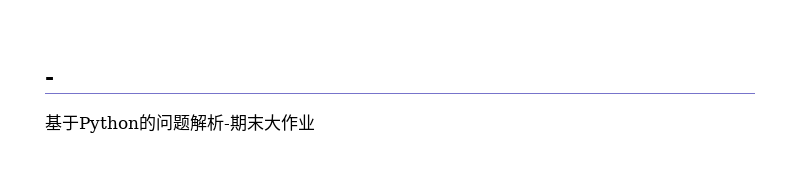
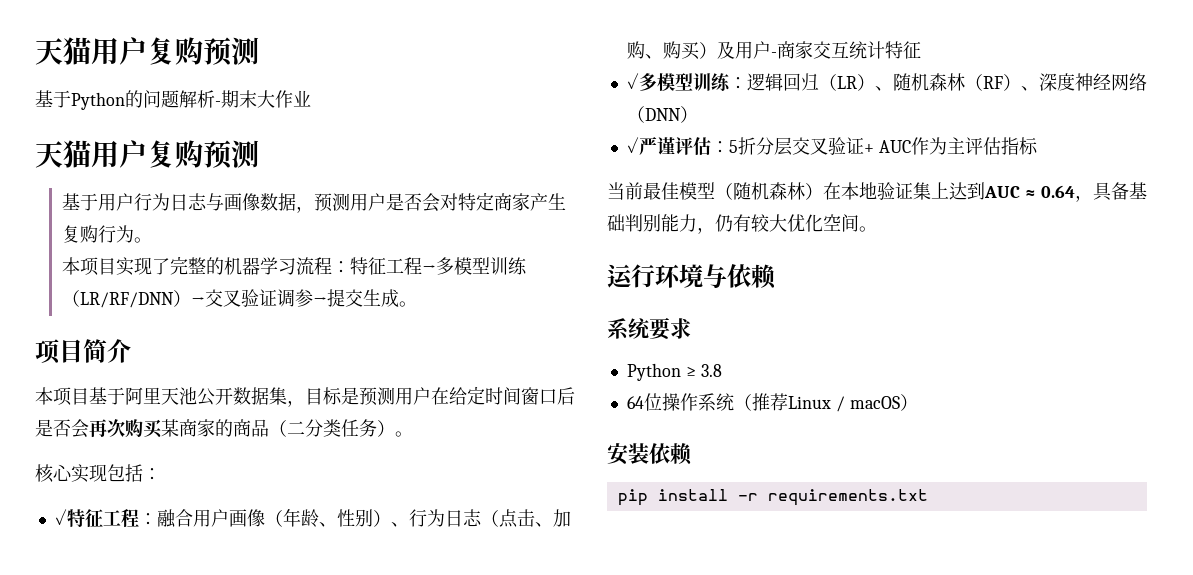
[45,77,54,84] - -> [35,37,259,66] 天猫用户复购预测
(315, 122) none -> [35,140,259,169] [61,192,566,213] [61,225,152,243] [61,256,527,276] [61,289,417,308] [35,339,131,364] [35,386,575,407] [35,419,413,438] [35,464,161,483] [54,508,571,528] [626,41,921,60] [626,73,1147,91] [626,106,698,123] [626,137,1038,156] [607,182,1147,202] [607,214,877,234] [607,264,776,289] [607,317,691,340] [626,363,722,381] [626,393,918,412] [607,443,692,465] [617,489,928,506] // 天猫用户复购预测 // 基于用户行为日志与画像数据，预测用户是否会对特定商家产生复购行为。 // 本项目实现了完整的机器学习流程：特征工程→多模型训练（LR/RF/DNN）→交叉验证调参→提交生成。 // 项目简介 // 本项目基于阿里天池公开数据集，目标是预测用户在给定时间窗口后是否会再次购买某商家的商品（二分类任务）。 // 核心实现包括： // ✓特征工程：融合用户画像（年龄、性别）、行为日志（点击、加购、购买）及用户-商家交互统计特征 // ✓多模型训练：逻辑回归（LR）、随机森林（RF）、深度神经网络（DNN） // ✓严谨评估：5折分层交叉验证+ AUC作为主评估指标 // 当前最佳模型（随机森林）在本地验证集上达到AUC ≈ 0.64，具备基础判别能力，仍有较大优化空间。 // 运行环境与依赖 // 系统要求 // Python ≥ 3.8 // 64位操作系统（推荐Linux / macOS） // 安装依赖 // pip install -r requirements.txt

